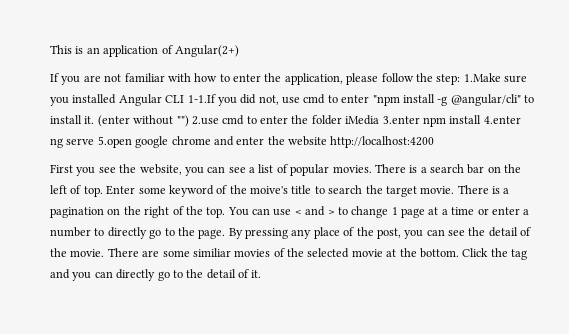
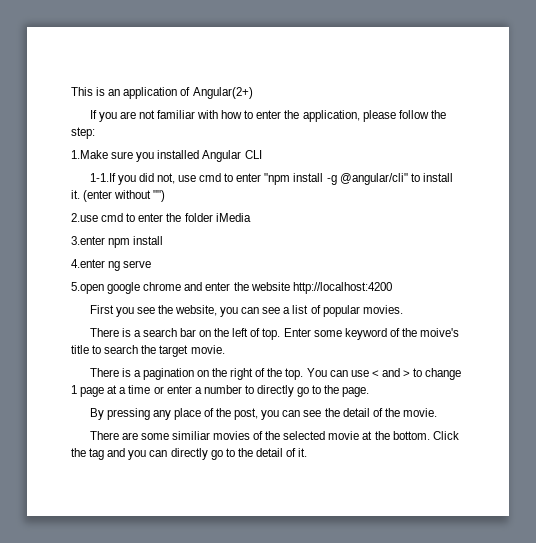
(461, 79) none -> (95, 133) //
(185, 99) none -> (262, 154) //
(189, 121) none -> (166, 196) //
(380, 120) none -> (251, 217) //
(482, 119) none -> (164, 240) //
(95, 141) none -> (152, 264) //
(372, 169) none -> (403, 309) //
(455, 190) none -> (225, 349) //
(226, 234) none -> (370, 392) //
(105, 253) none -> (438, 412) //

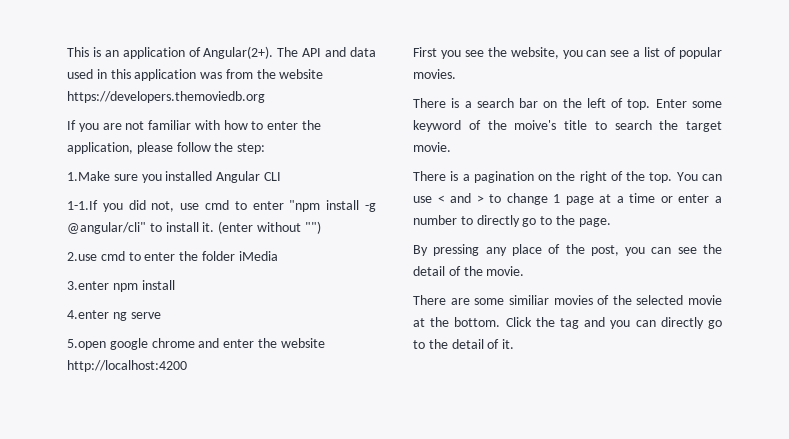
[192,87,253,99] Angular(2+) -> [203,46,377,59] [67,69,324,81] [67,91,265,103] Angular(2+). The API and data used in this application was from the website https://developers.themoviedb.org

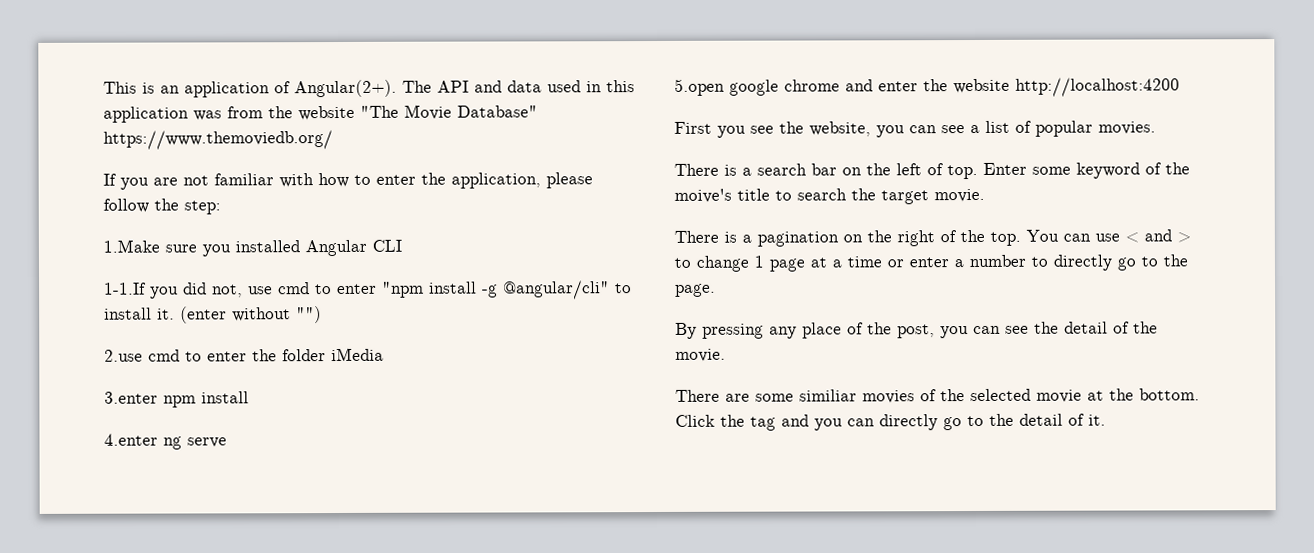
[67,91,265,103] https://developers.themoviedb.org -> [360,104,538,120] [103,130,333,150] "The Movie Database" https://www.themoviedb.org/

